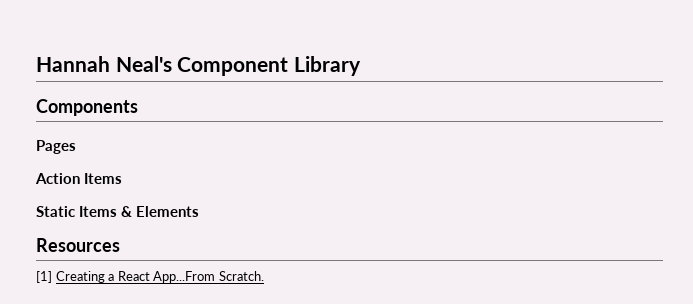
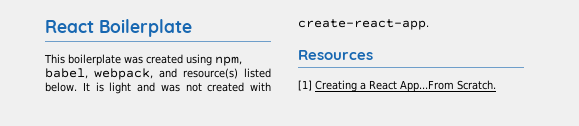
[36,56,361,76] [36,99,138,116] [36,140,76,154] [35,173,123,184] [36,206,200,217] Hannah Neal's Component Library // Components // Pages // Action Items // Static Items & Elements -> [45,19,192,37] [44,54,242,66] [45,68,271,80] [45,82,271,94] [298,19,429,30] React Boilerplate // This boilerplate was created using npm, babel, webpack, and resource(s) listed below. It is light and was not created with create-react-app.

